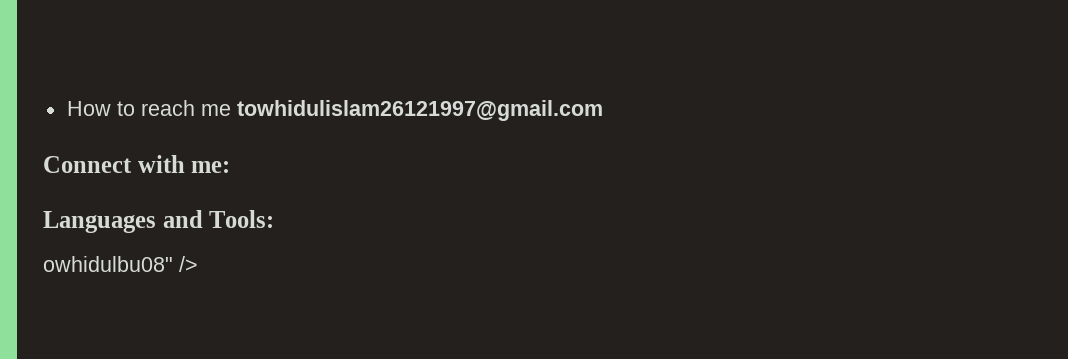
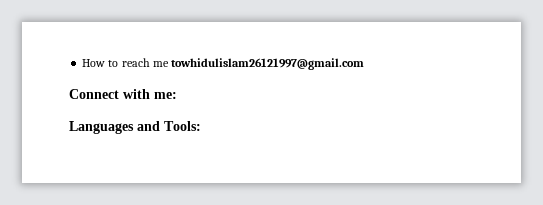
[43,256,198,272] // owhidulbu08" /> -> (201, 126) none

